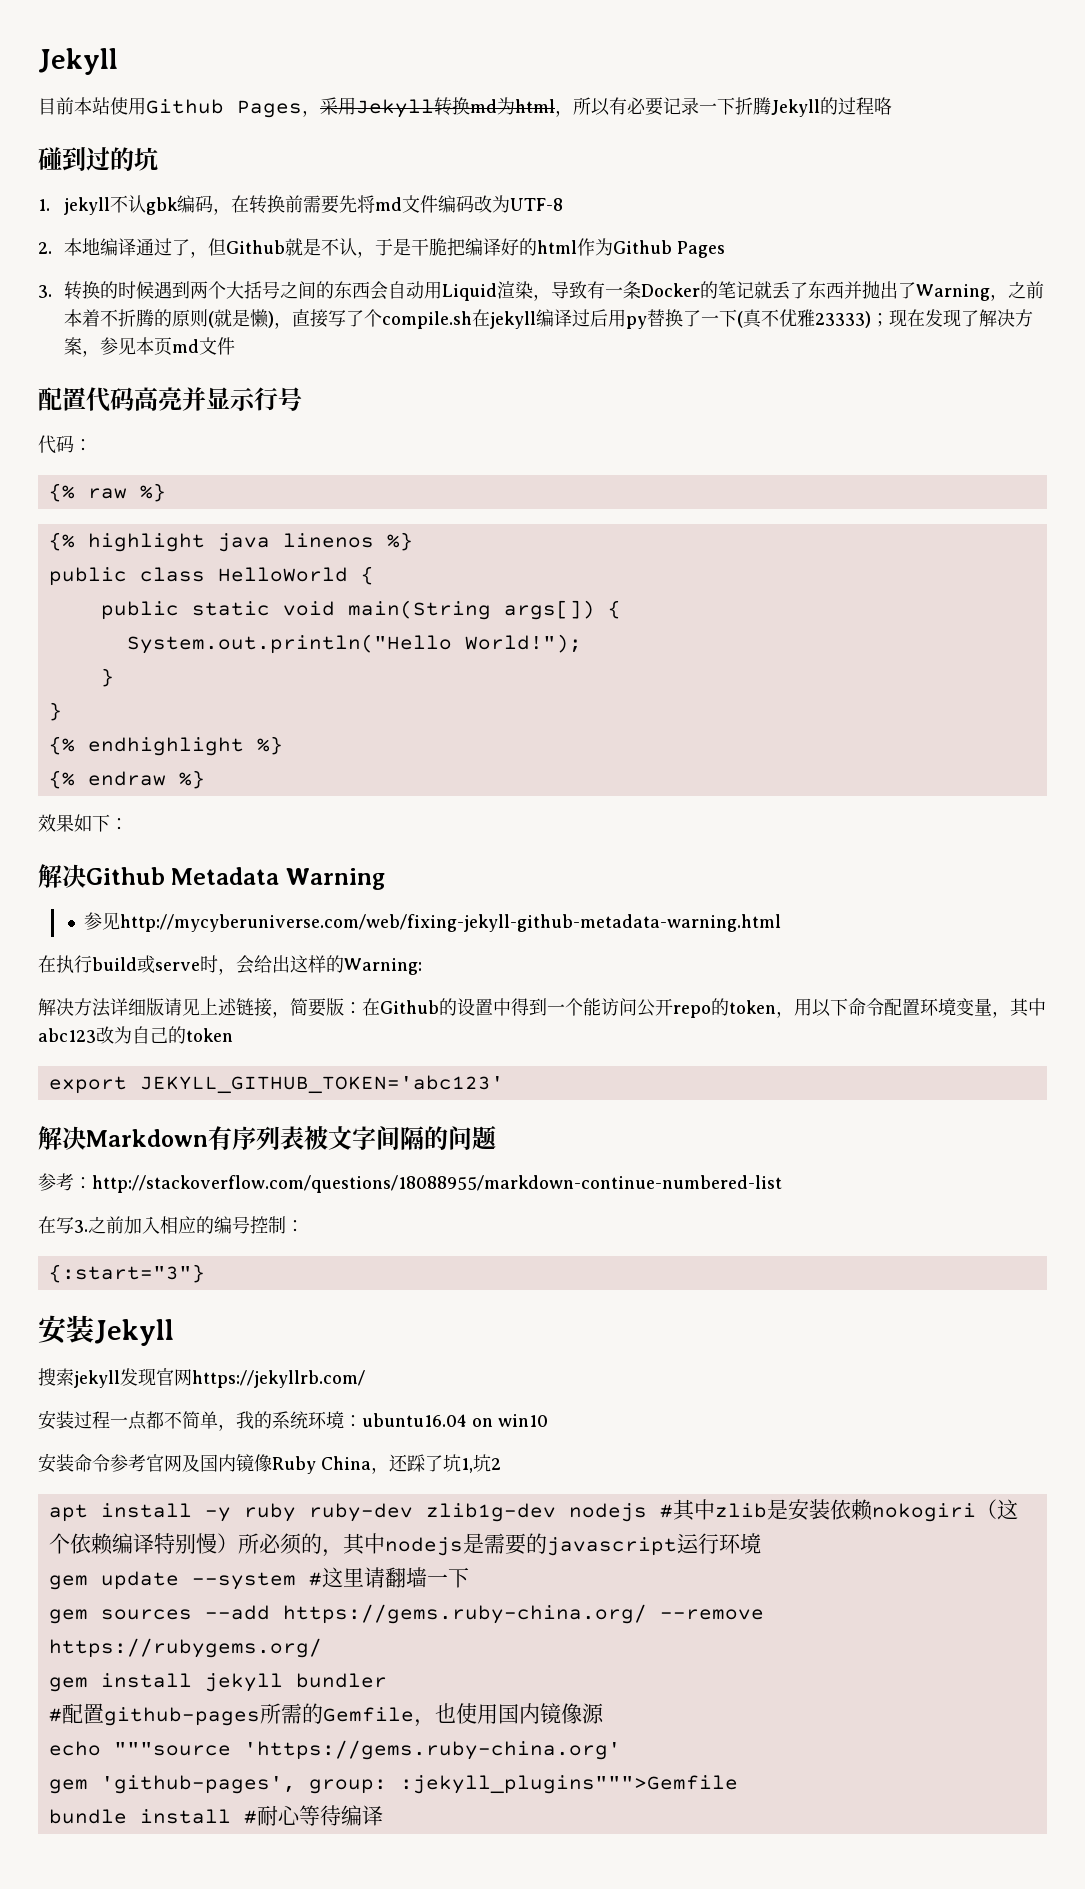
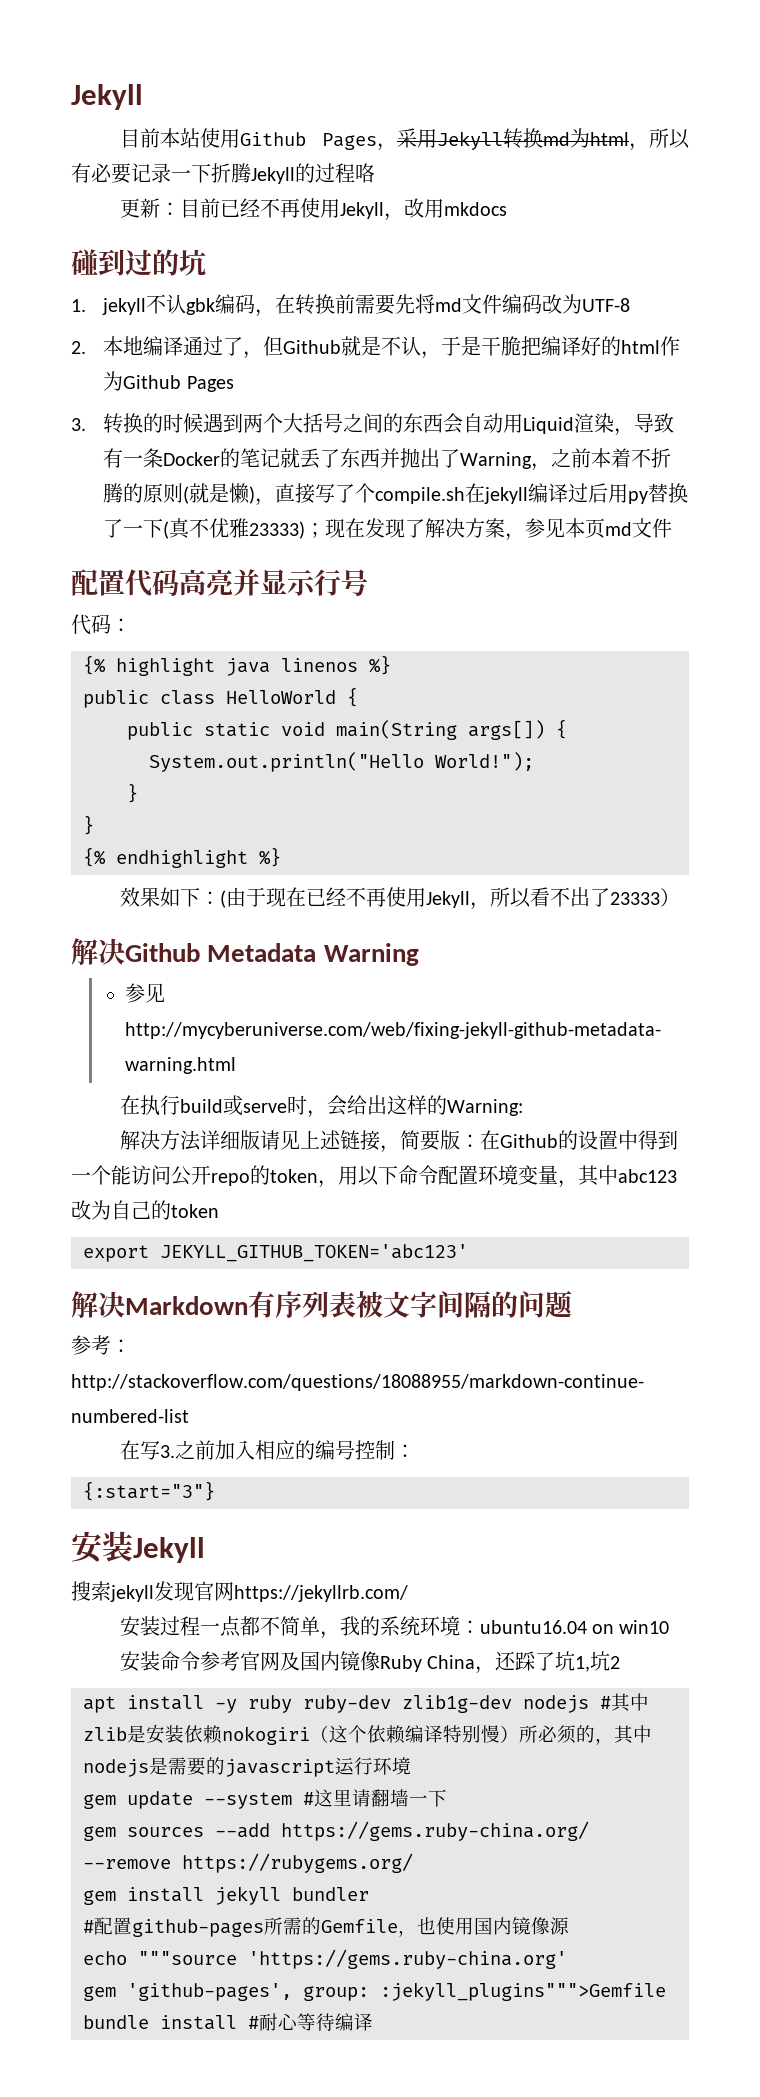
(892, 106) none -> [119,198,507,221] // 更新：目前已经不再使用Jekyll，改用mkdocs
[48,483,166,502] // {% raw %} -> (131, 625) none
[48,770,205,789] // {% endraw %} -> (281, 857) none
(128, 824) none -> [219,887,680,910] (由于现在已经不再使用Jekyll，所以看不出了23333）

